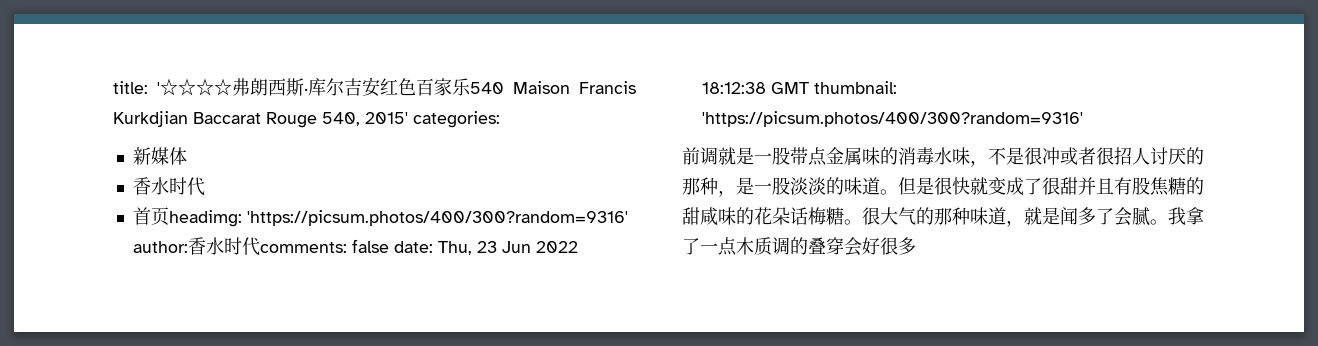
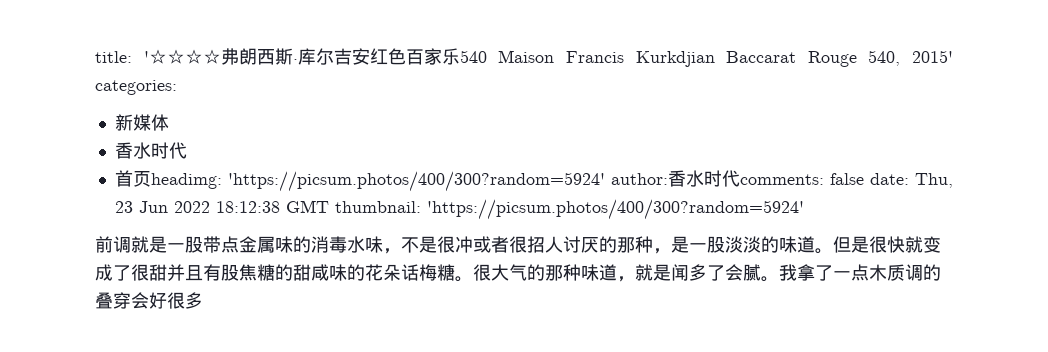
[246,210,628,226] 'https://picsum.photos/400/300?random=9316' -> [227,171,605,192] 'https://picsum.photos/400/300?random=5924'
[701,111,1083,127] 'https://picsum.photos/400/300?random=9316' -> [426,199,804,220] 'https://picsum.photos/400/300?random=5924'

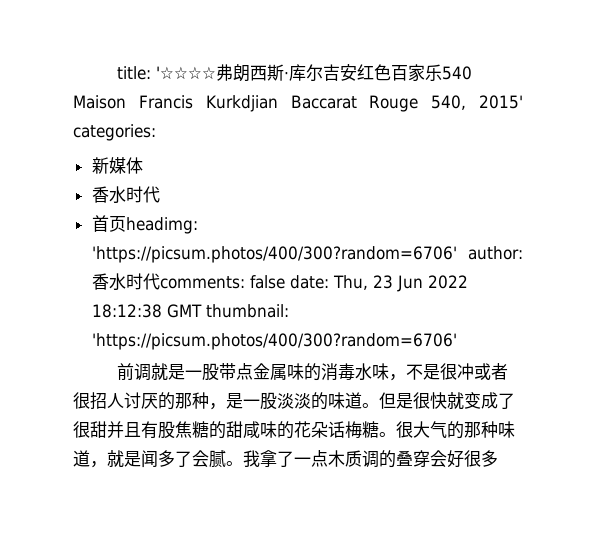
[227,171,605,192] 'https://picsum.photos/400/300?random=5924' -> [91,246,457,263] 'https://picsum.photos/400/300?random=6706'
[426,199,804,220] 'https://picsum.photos/400/300?random=5924' -> [91,333,457,350] 'https://picsum.photos/400/300?random=6706'

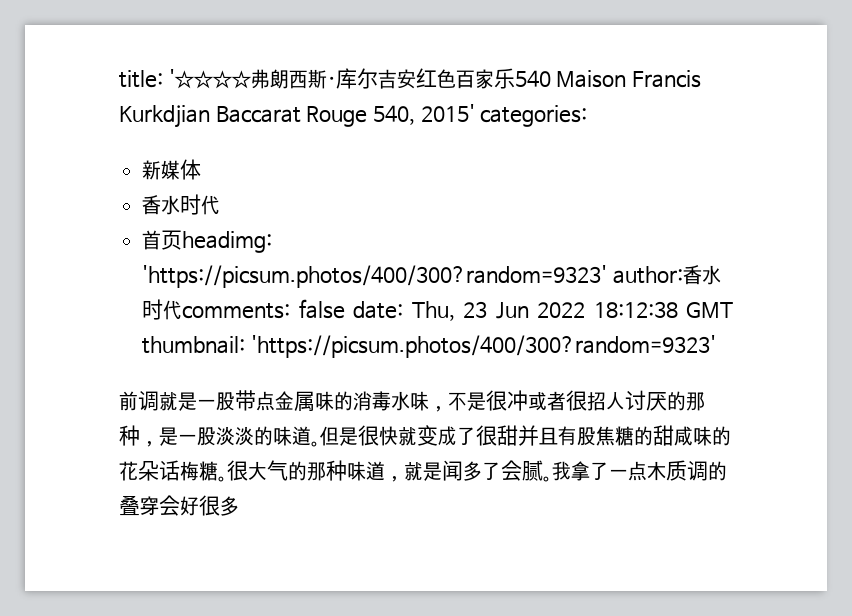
[91,246,457,263] 'https://picsum.photos/400/300?random=6706' -> [142,265,608,288] 'https://picsum.photos/400/300?random=9323'
[91,333,457,350] 'https://picsum.photos/400/300?random=6706' -> [250,335,716,358] 'https://picsum.photos/400/300?random=9323'

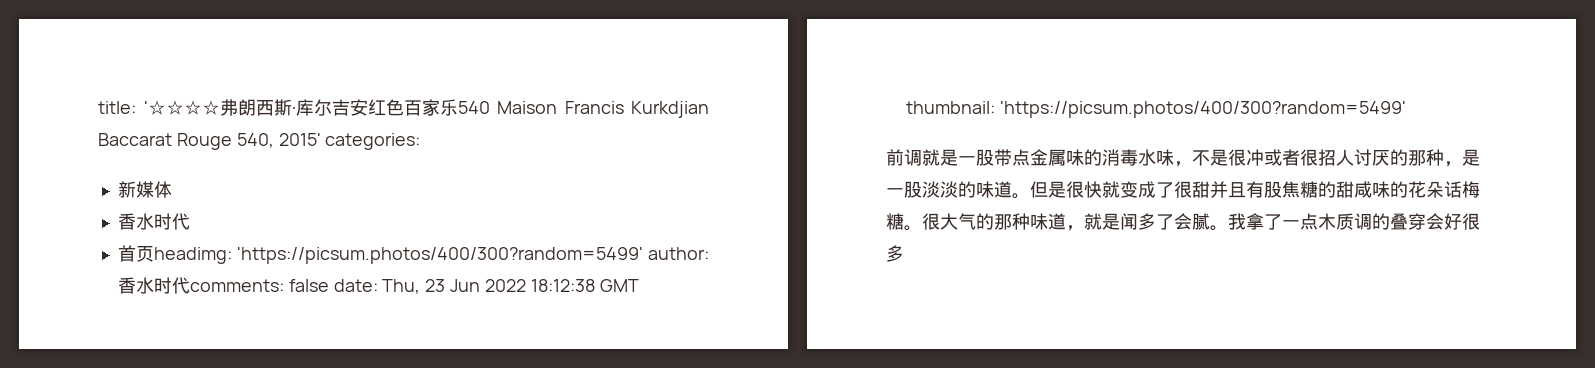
[142,265,608,288] 'https://picsum.photos/400/300?random=9323' -> [236,247,643,264] 'https://picsum.photos/400/300?random=5499'
[250,335,716,358] 'https://picsum.photos/400/300?random=9323' -> [999,101,1406,118] 'https://picsum.photos/400/300?random=5499'

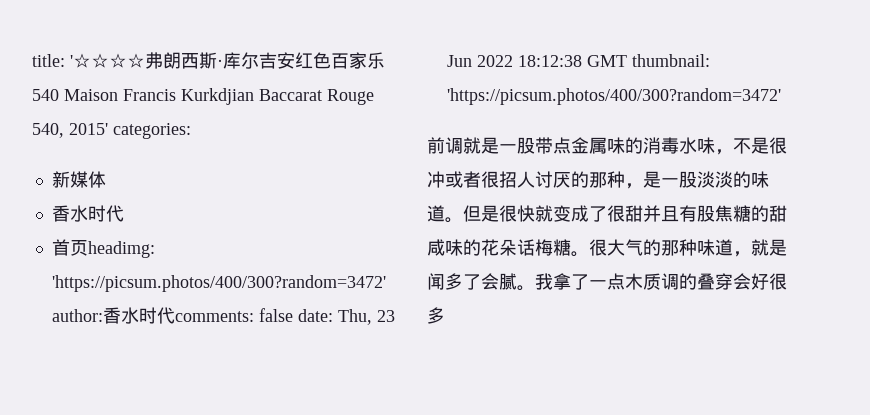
[236,247,643,264] 'https://picsum.photos/400/300?random=5499' -> [51,275,386,292] 'https://picsum.photos/400/300?random=3472'
[999,101,1406,118] 'https://picsum.photos/400/300?random=5499' -> [446,88,781,105] 'https://picsum.photos/400/300?random=3472'

